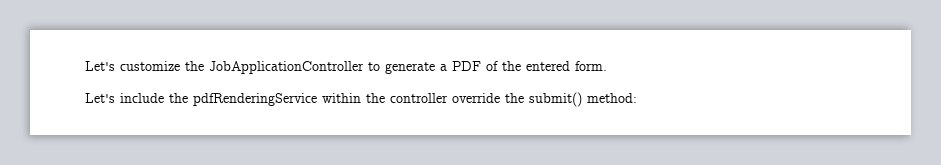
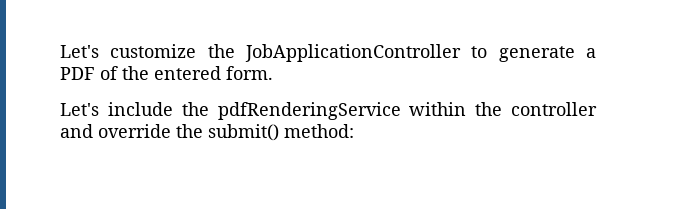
(448, 98) none -> [60,124,93,138] and

